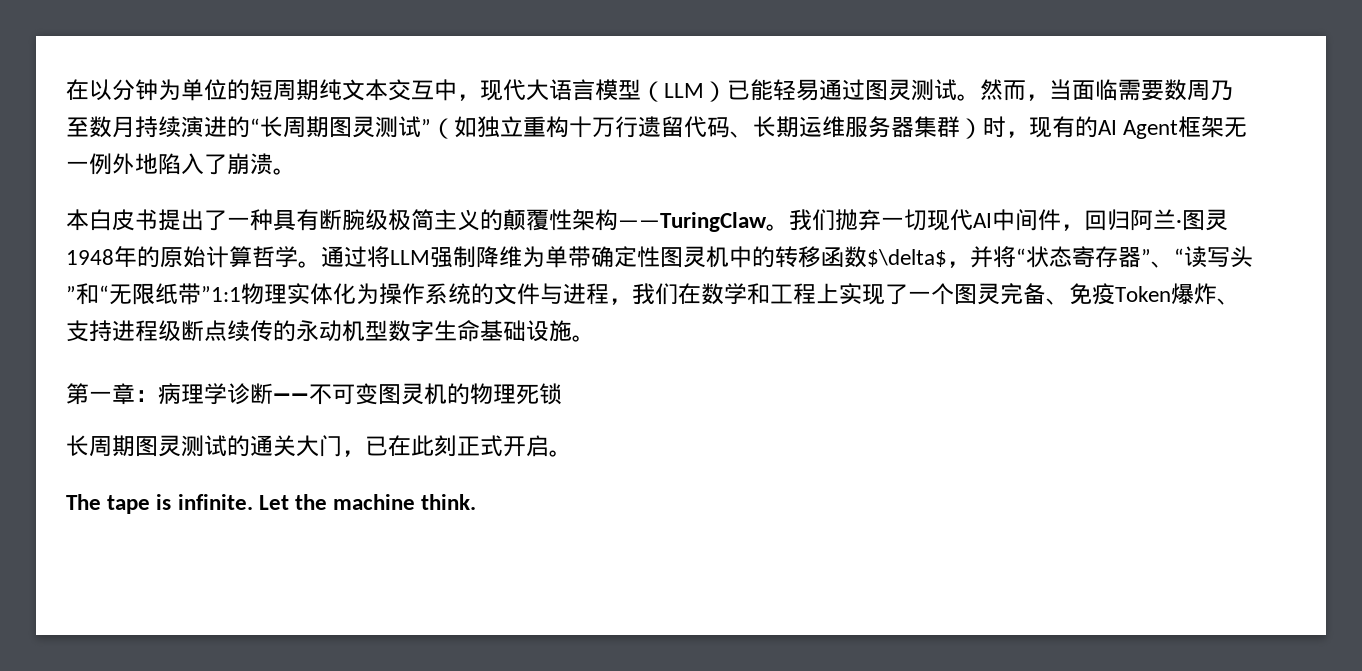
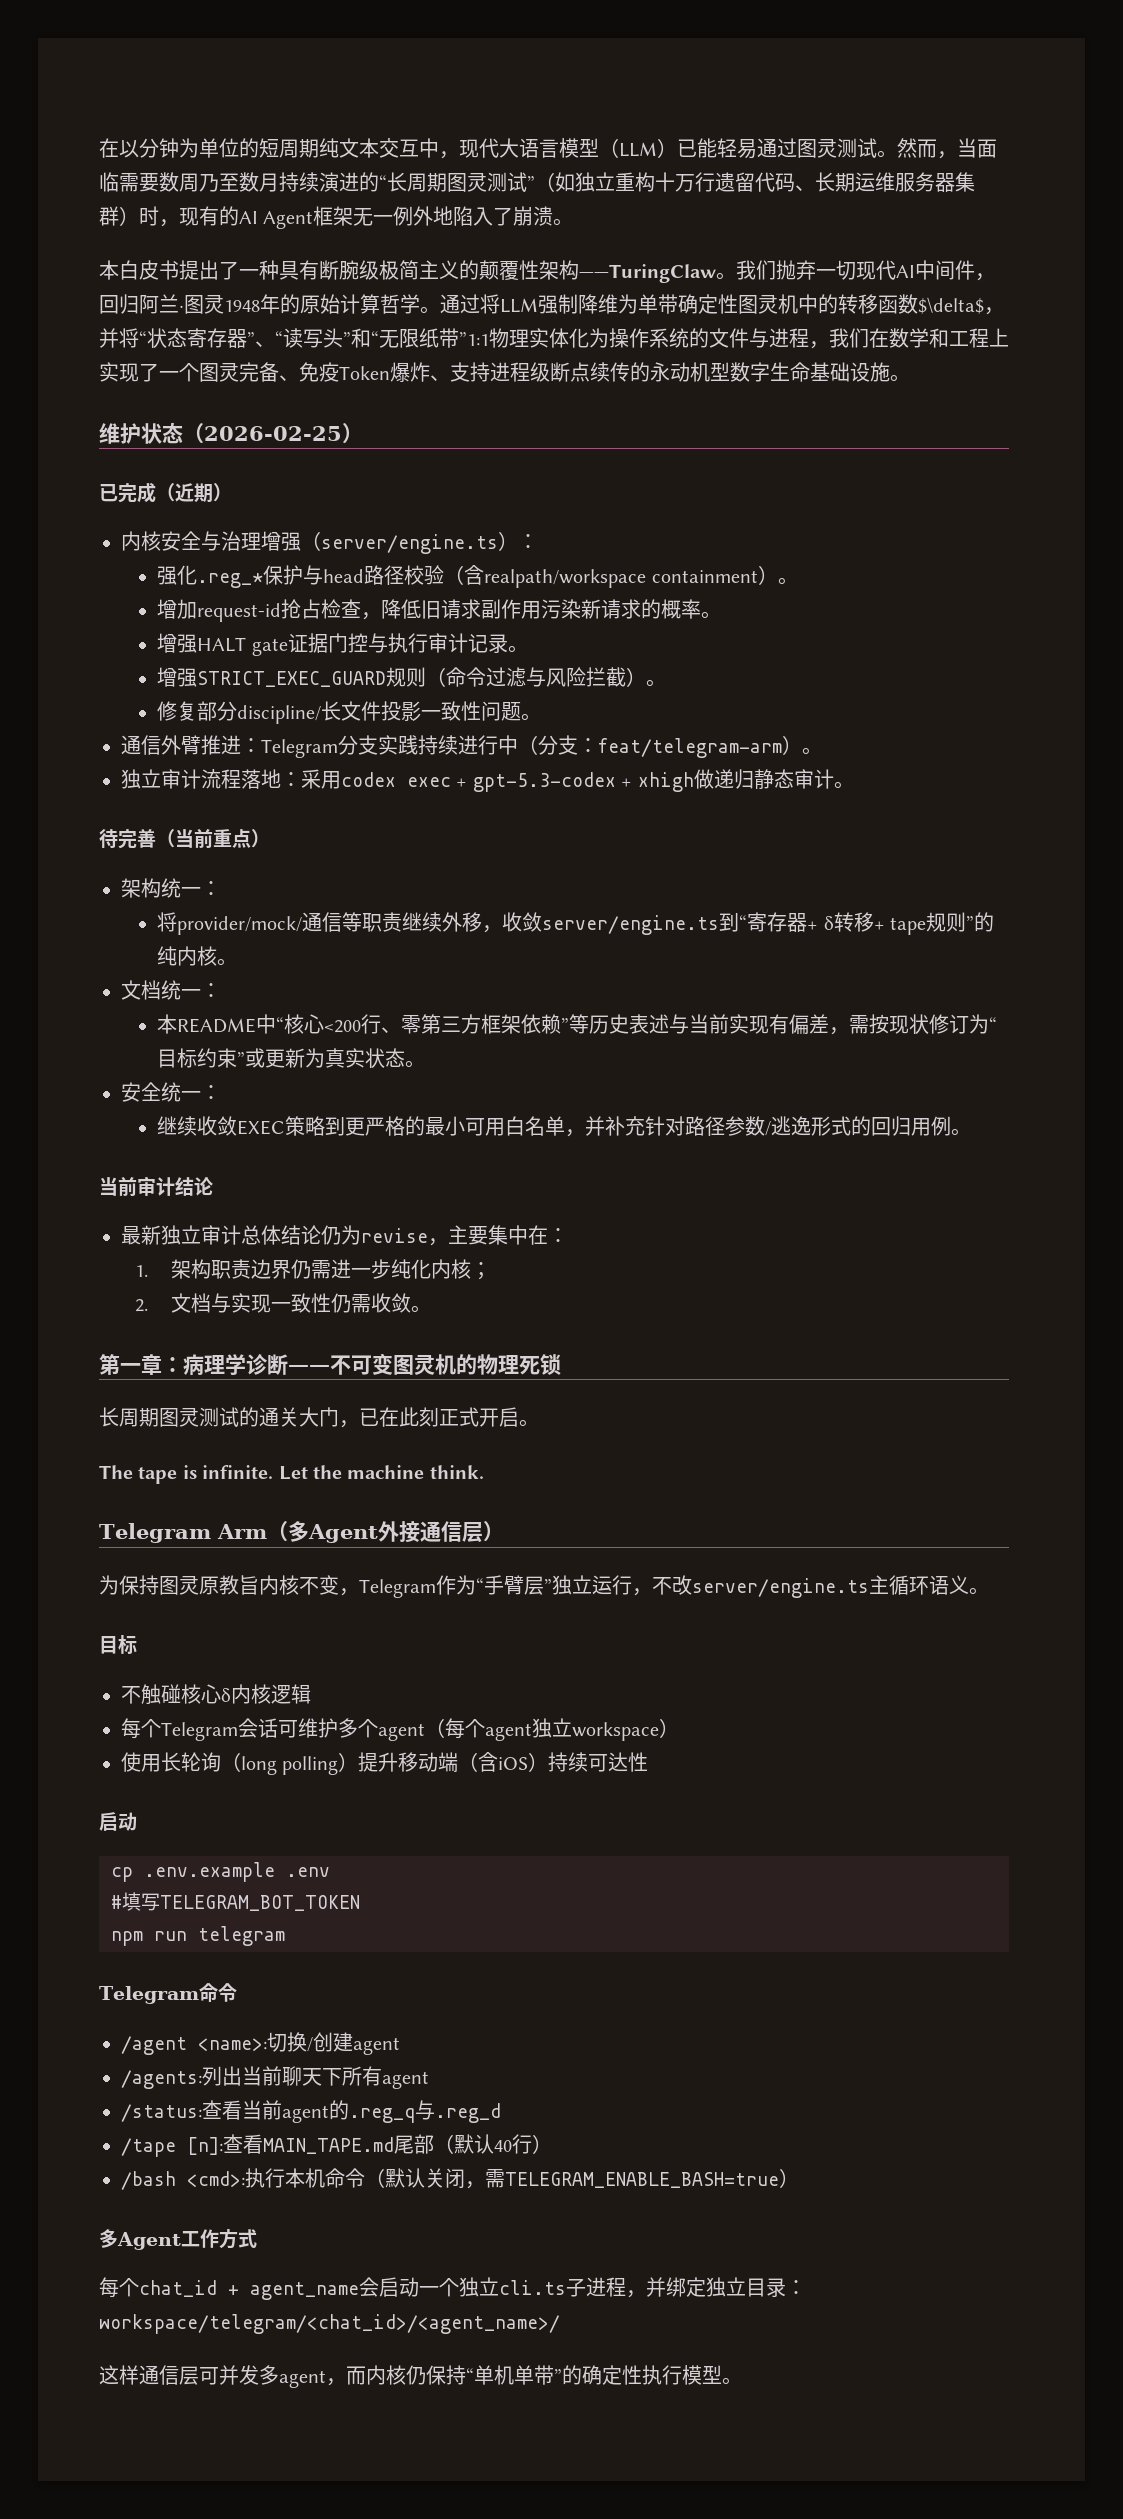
(595, 338) none -> [99,422,363,444] [99,482,232,503] [121,531,538,554] [157,565,798,588] [157,599,722,622] [157,633,528,656] [157,667,667,687] [157,701,542,724] [121,735,822,758] [121,769,854,792] [99,829,270,849] [121,878,221,898] [157,912,995,935] [157,946,238,966] [121,980,221,1000] [157,1014,998,1035] [157,1048,426,1068] [121,1082,221,1102] [157,1116,972,1137] [99,1176,213,1197] [121,1225,568,1246] [135,1259,492,1280] [135,1293,432,1313] // 维护状态（2026-02-25） // 已完成（近期） // 内核安全与治理增强（server/engine.ts）： // 强化.reg_*保护与head路径校验（含realpath/workspace containment）。 // 增加request-id抢占检查，降低旧请求副作用污染新请求的概率。 // 增强HALT gate证据门控与执行审计记录。 // 增强STRICT_EXEC_GUARD规则（命令过滤与风险拦截）。 // 修复部分discipline/长文件投影一致性问题。 // 通信外臂推进：Telegram分支实践持续进行中（分支：feat/telegram-arm）。 // 独立审计流程落地：采用codex exec + gpt-5.3-codex + xhigh做递归静态审计。 // 待完善（当前重点） // 架构统一： // 将provider/mock/通信等职责继续外移，收敛server/engine.ts到“寄存器+ δ转移+ tape规则”的纯内核。 // 文档统一： // 本README中“核心<200行、零第三方框架依赖”等历史表述与当前实现有偏差，需按现状修订为“目标约束”或更新为真实状态。 // 安全统一： // 继续收敛EXEC策略到更严格的最小可用白名单，并补充针对路径参数/逃逸形式的回归用例。 // 当前审计结论 // 最新独立审计总体结论仍为revise，主要集中在： // 1.架构职责边界仍需进一步纯化内核； // 2.文档与实现一致性仍需收敛。
(477, 502) none -> [99,1521,504,1543] [99,1575,989,1598] [99,1635,137,1654] [121,1684,311,1705] [121,1718,679,1741] [121,1752,649,1775] [99,1812,137,1831] [111,1862,330,1882] [111,1892,360,1911] [111,1926,285,1946] [99,1983,237,2004] [121,2032,400,2055] [121,2066,429,2089] [121,2100,501,2123] [121,2134,552,2157] [121,2168,799,2190] [99,2228,257,2250] [99,2277,806,2300] [99,2314,560,2334] [99,2365,742,2388] // Telegram Arm（多Agent外接通信层） // 为保持图灵原教旨内核不变，Telegram作为“手臂层”独立运行，不改server/engine.ts主循环语义。 // 目标 // 不触碰核心δ内核逻辑 // 每个Telegram会话可维护多个agent（每个agent独立workspace） // 使用长轮询（long polling）提升移动端（含iOS）持续可达性 // 启动 // cp .env.example .env // #填写TELEGRAM_BOT_TOKEN // npm run telegram // Telegram命令 // /agent <name>:切换/创建agent // /agents:列出当前聊天下所有agent // /status:查看当前agent的.reg_q与.reg_d // /tape [n]:查看MAIN_TAPE.md尾部（默认40行） // /bash <cmd>:执行本机命令（默认关闭，需TELEGRAM_ENABLE_BASH=true） // 多Agent工作方式 // 每个chat_id + agent_name会启动一个独立cli.ts子进程，并绑定独立目录：workspace/telegram/<chat_id>/<agent_name>/ // 这样通信层可并发多agent，而内核仍保持“单机单带”的确定性执行模型。

